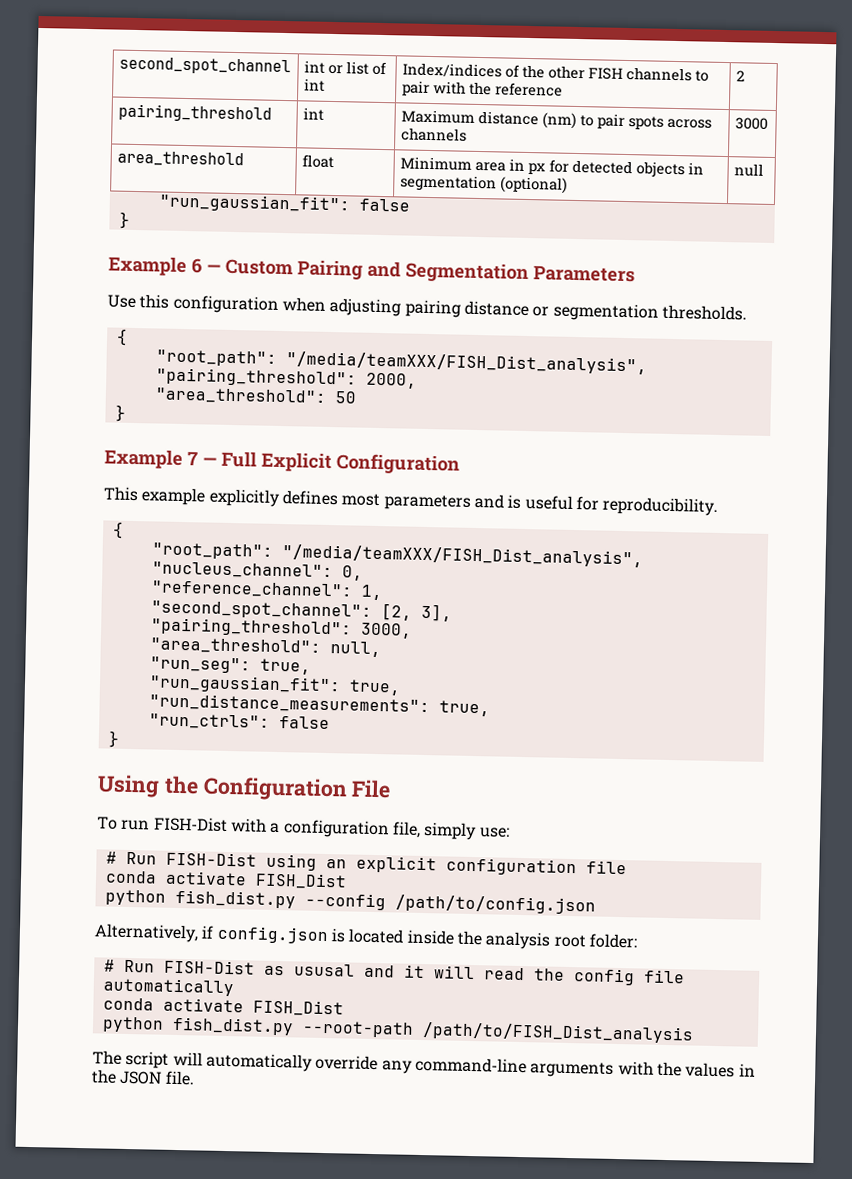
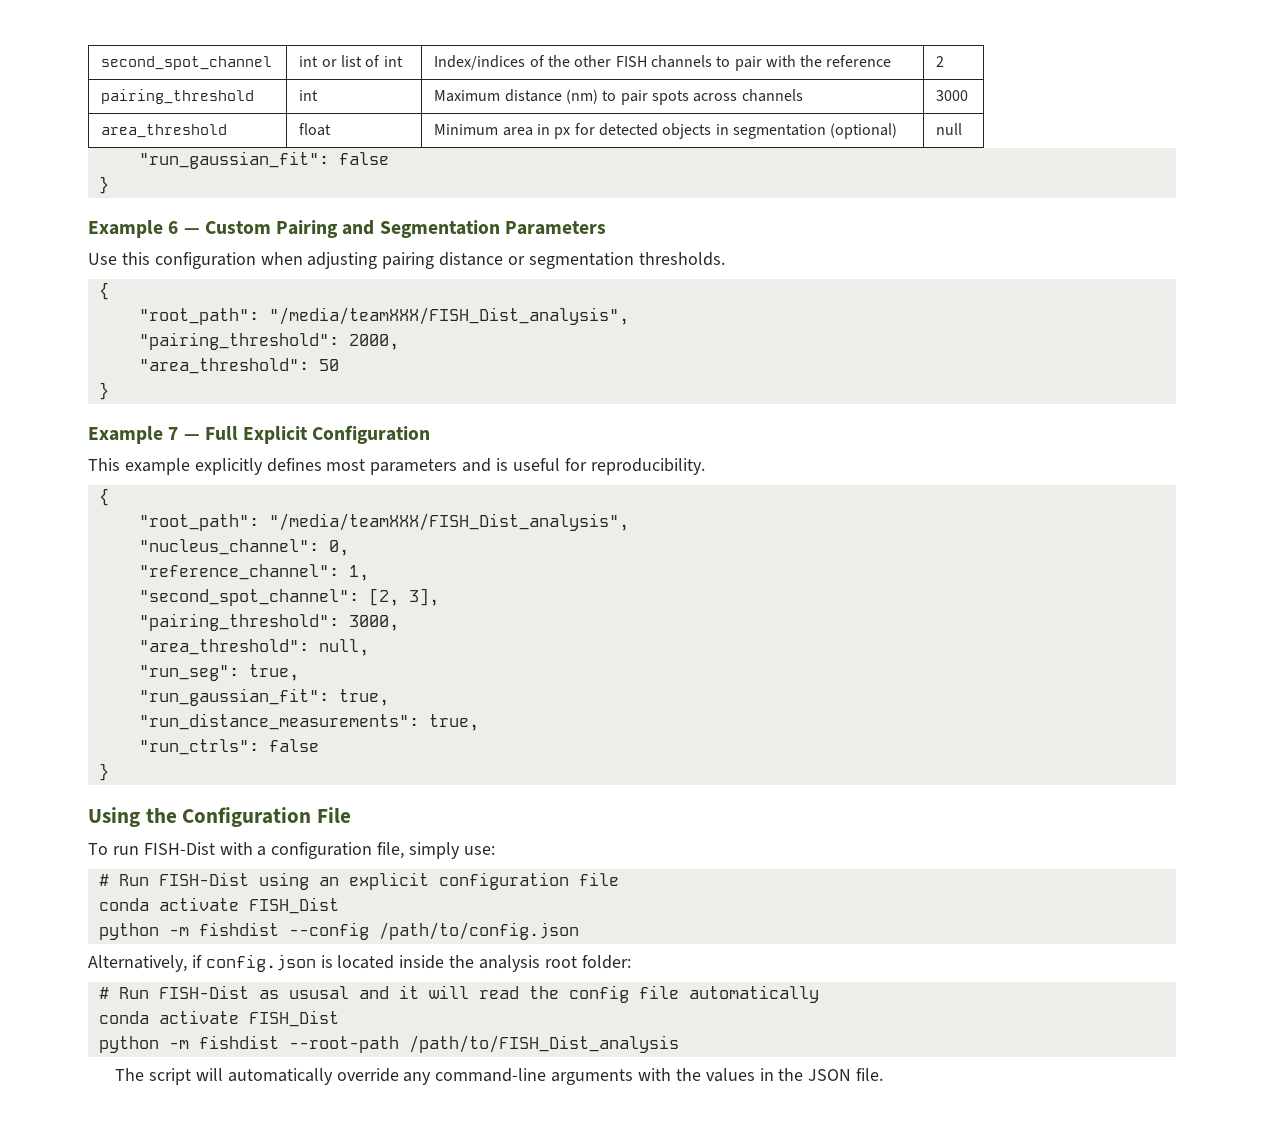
[174,889,296,909] fish_dist.py -> [168,922,279,936] -m fishdist
[171,1016,294,1036] fish_dist.py -> [168,1035,279,1049] -m fishdist

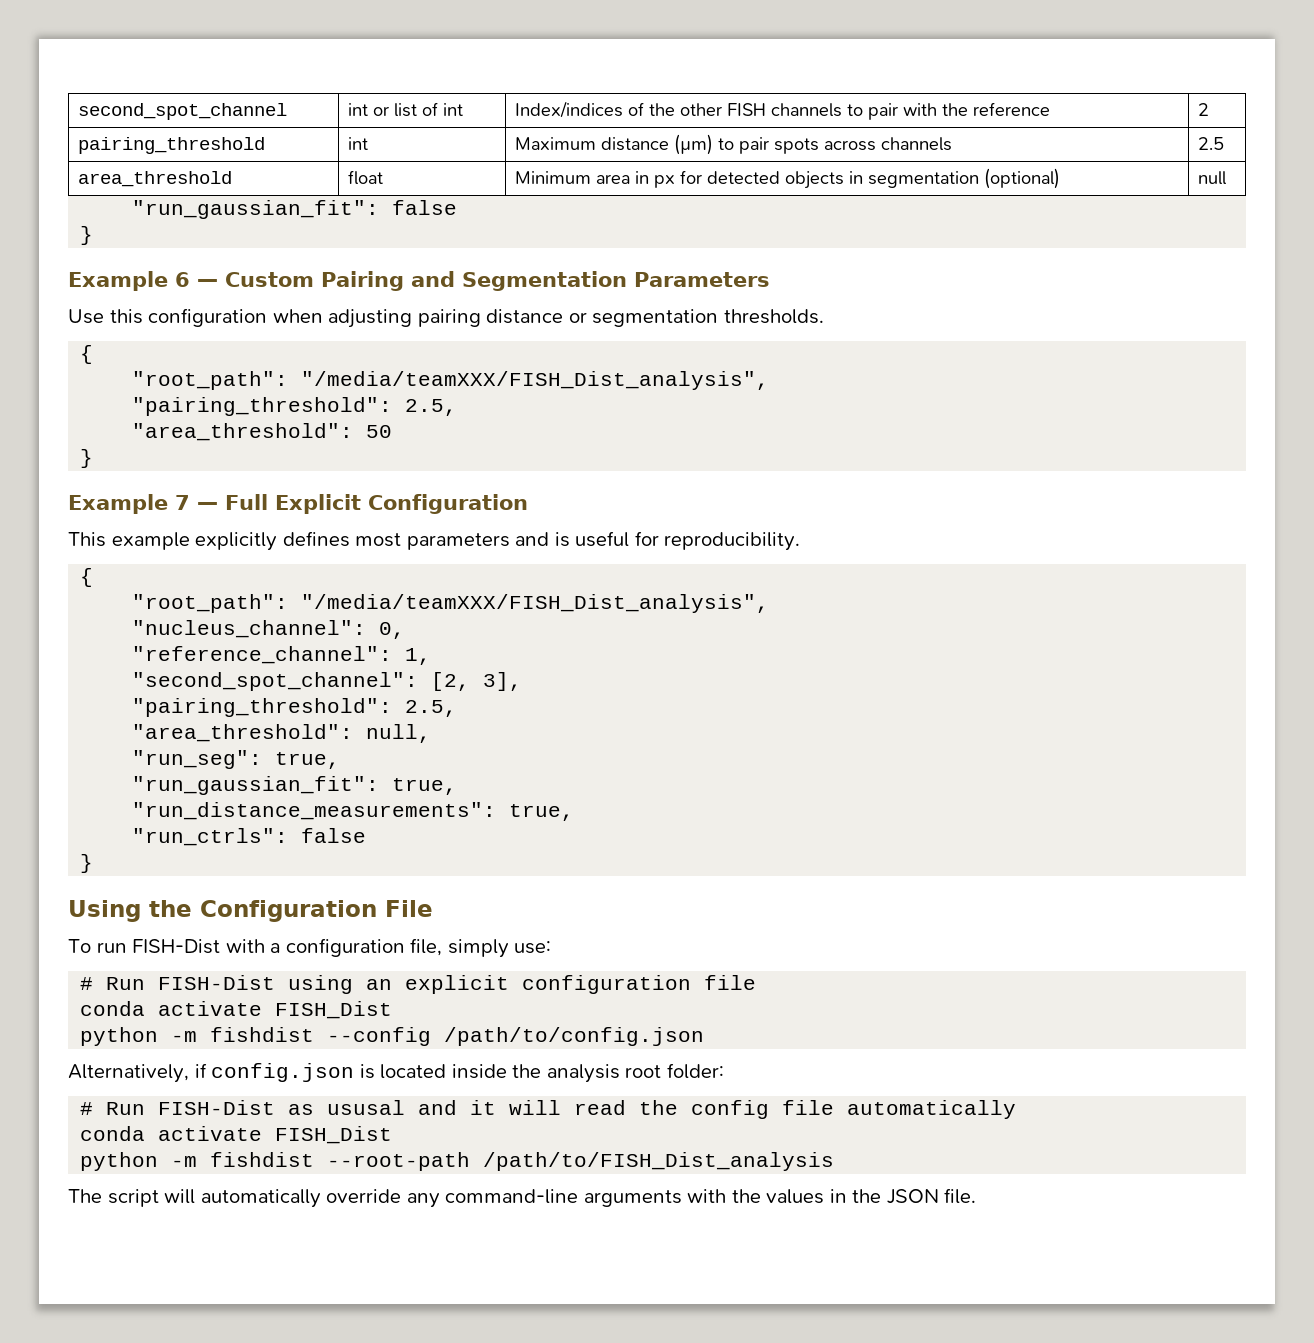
[565,89,598,104] (nm) -> [673,134,713,155] (µm)
[936,90,969,101] 3000 -> [1197,137,1224,150] 2.5
[348,334,399,350] 2000, -> [405,399,458,416] 2.5,
[348,615,399,631] 3000, -> [405,700,458,717] 2.5,

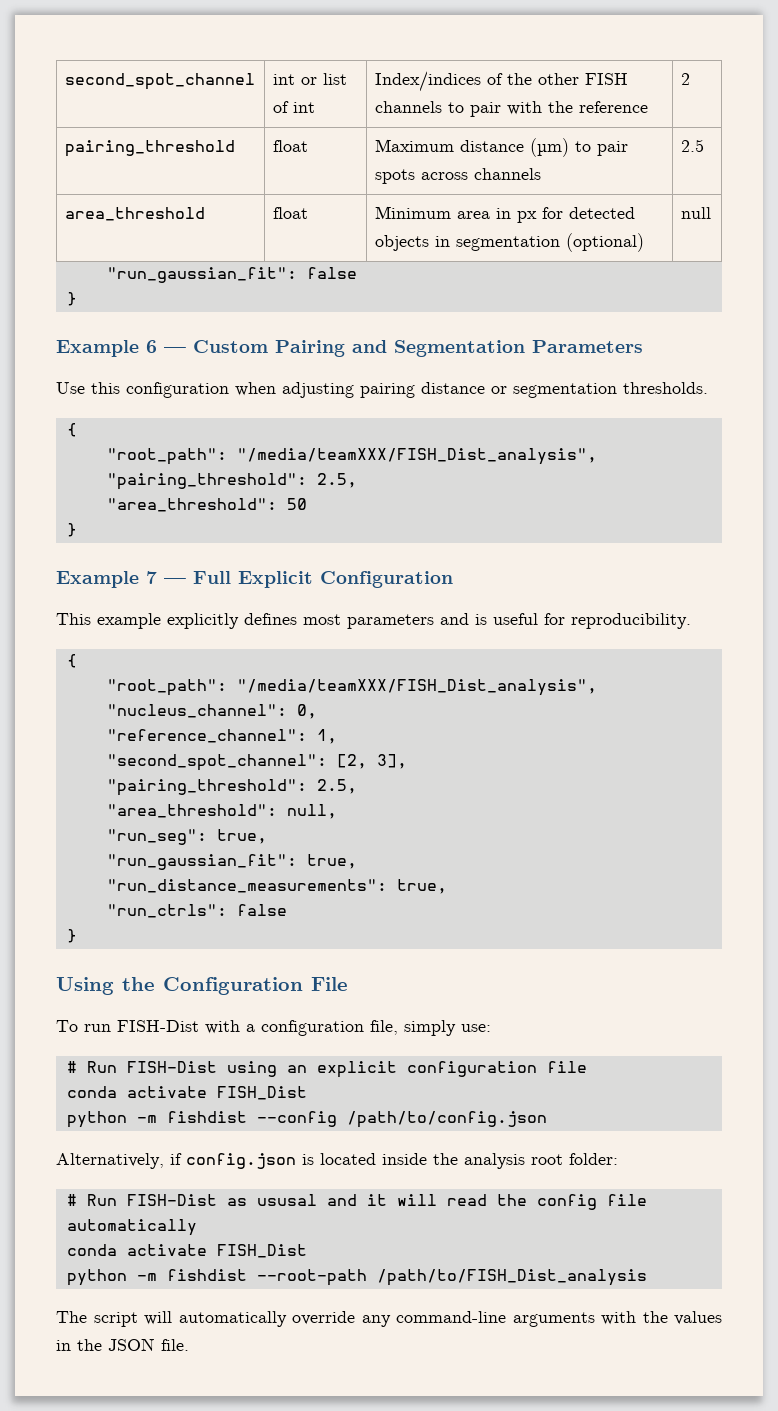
[347,137,368,150] int -> [272,140,308,152] float

